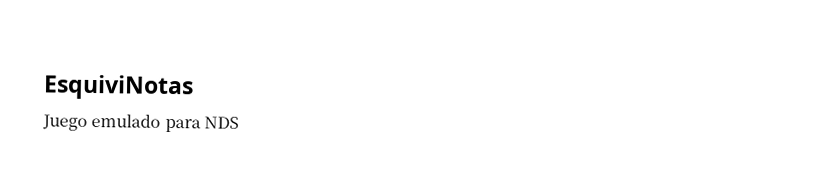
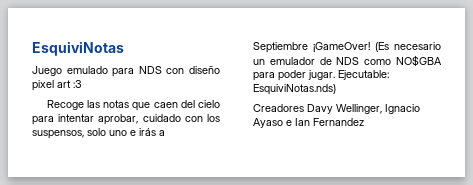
(239, 122) none -> [166,65,220,74] [32,80,82,91] [46,100,221,111] [32,114,220,125] [32,128,165,139] [253,42,441,53] [253,55,442,67] [253,70,389,81] [253,84,336,95] [253,104,420,114] [253,118,364,128] con diseño pixel art :3 // Recoge las notas que caen del cielo para intentar aprobar, cuidado con los suspensos, solo uno e irás a Septiembre ¡GameOver! (Es necesario un emulador de NDS como NO$GBA para poder jugar. Ejecutable: EsquiviNotas.nds) // Creadores Davy Wellinger, Ignacio Ayaso e Ian Fernandez

